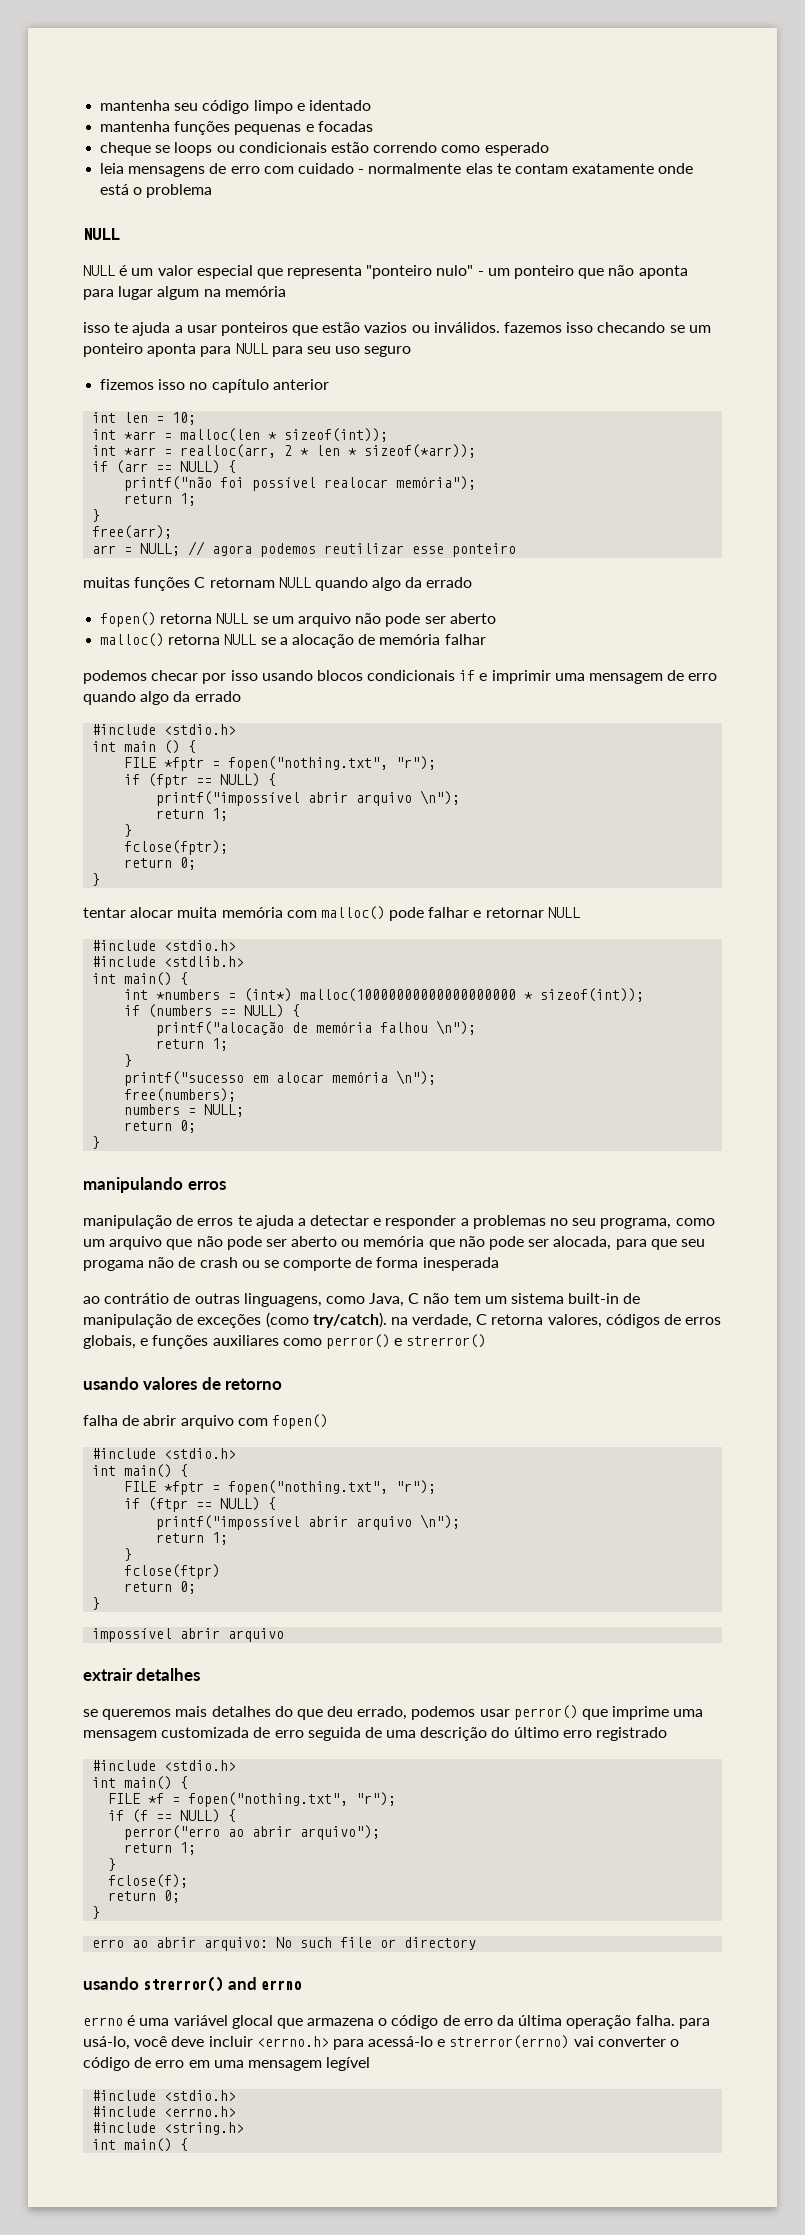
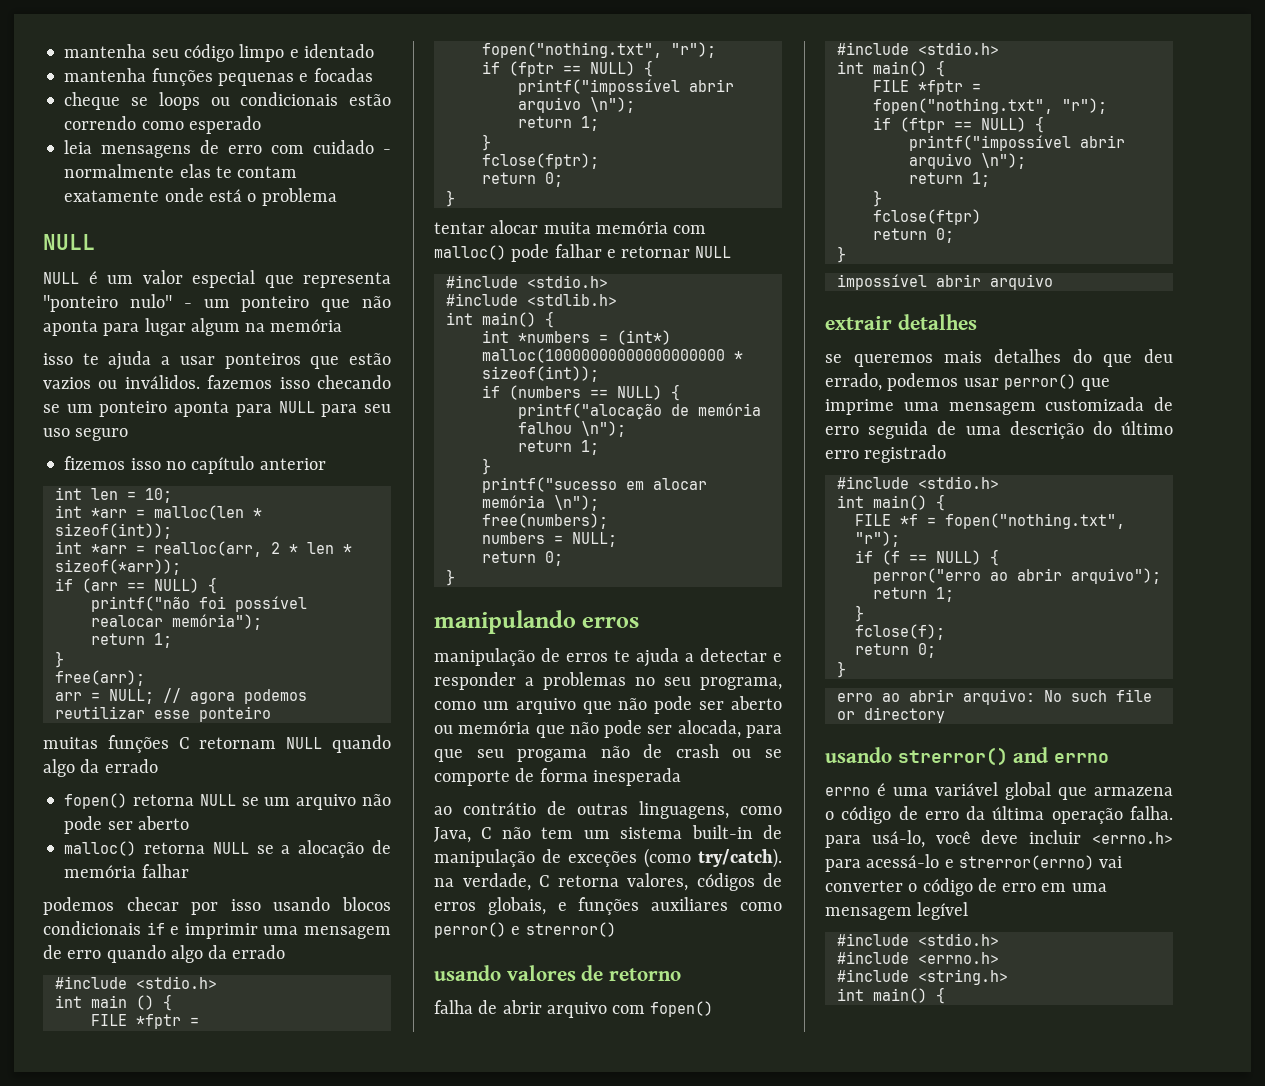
[231,2015,273,2029] glocal -> [1005,782,1051,800] global

